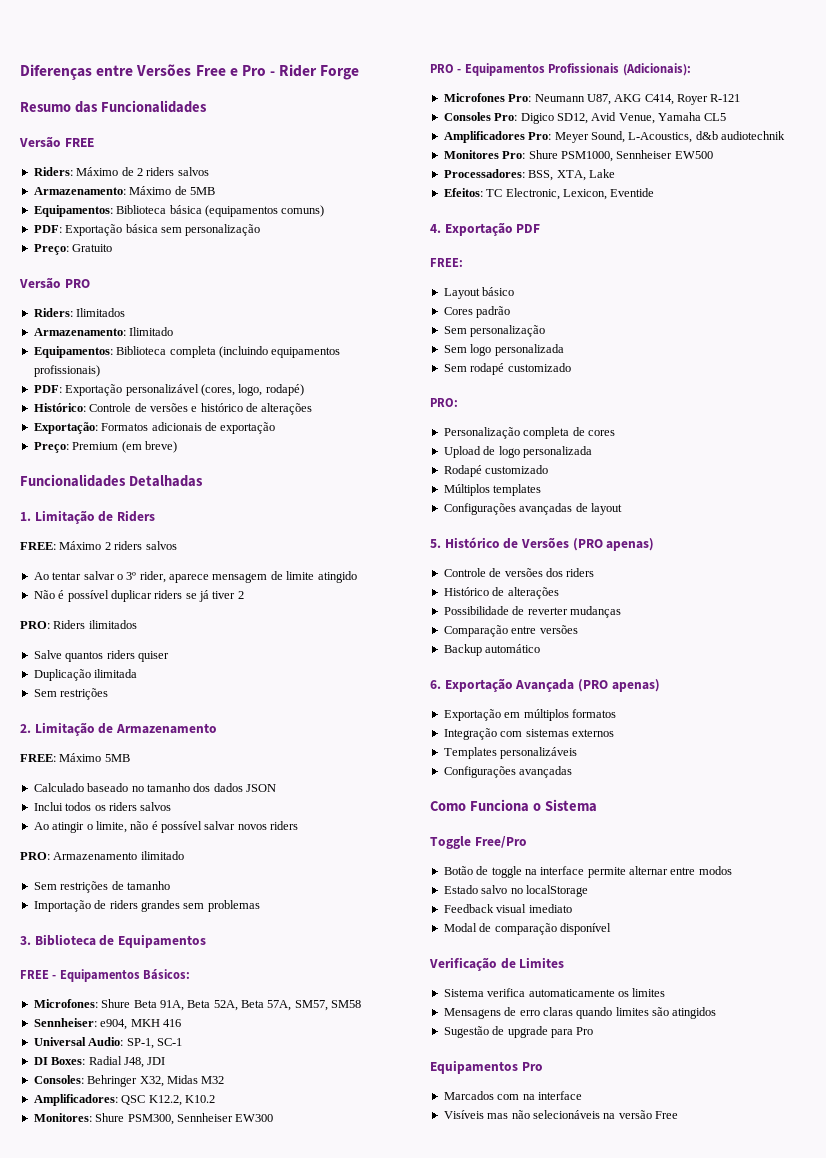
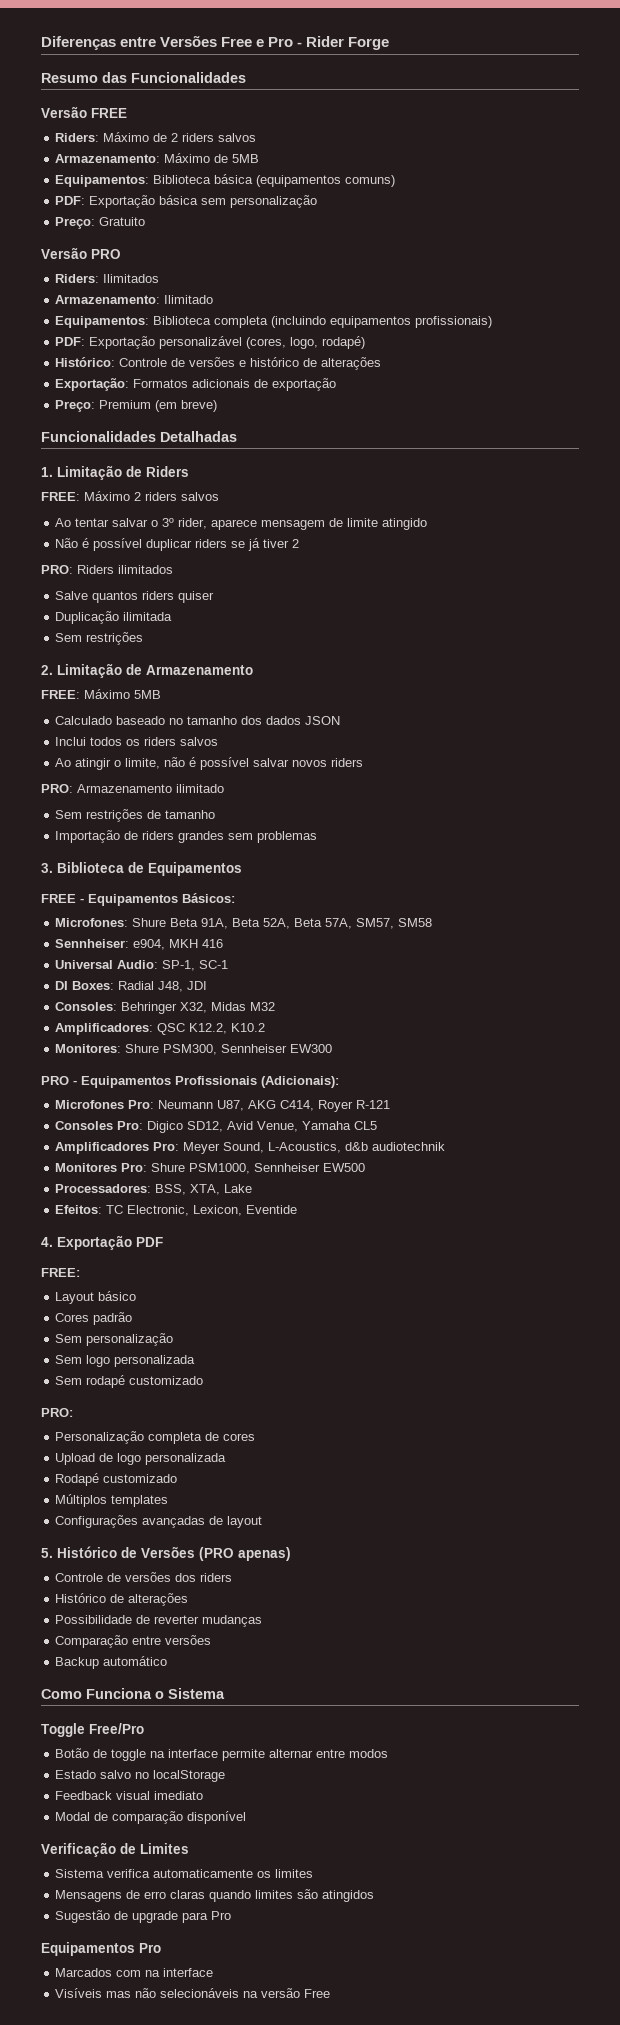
[430,678,660,692] [443,709,616,721] [443,728,614,740] [443,747,578,759] [443,766,573,778] // 6. Exportação Avançada (PRO apenas) // Exportação em múltiplos formatos // Integração com sistemas externos // Templates personalizáveis // Configurações avançadas -> (168, 1661) none

